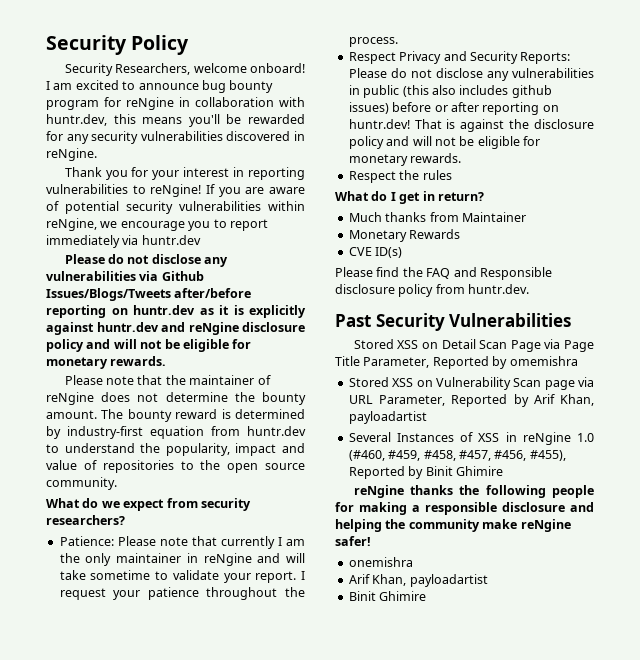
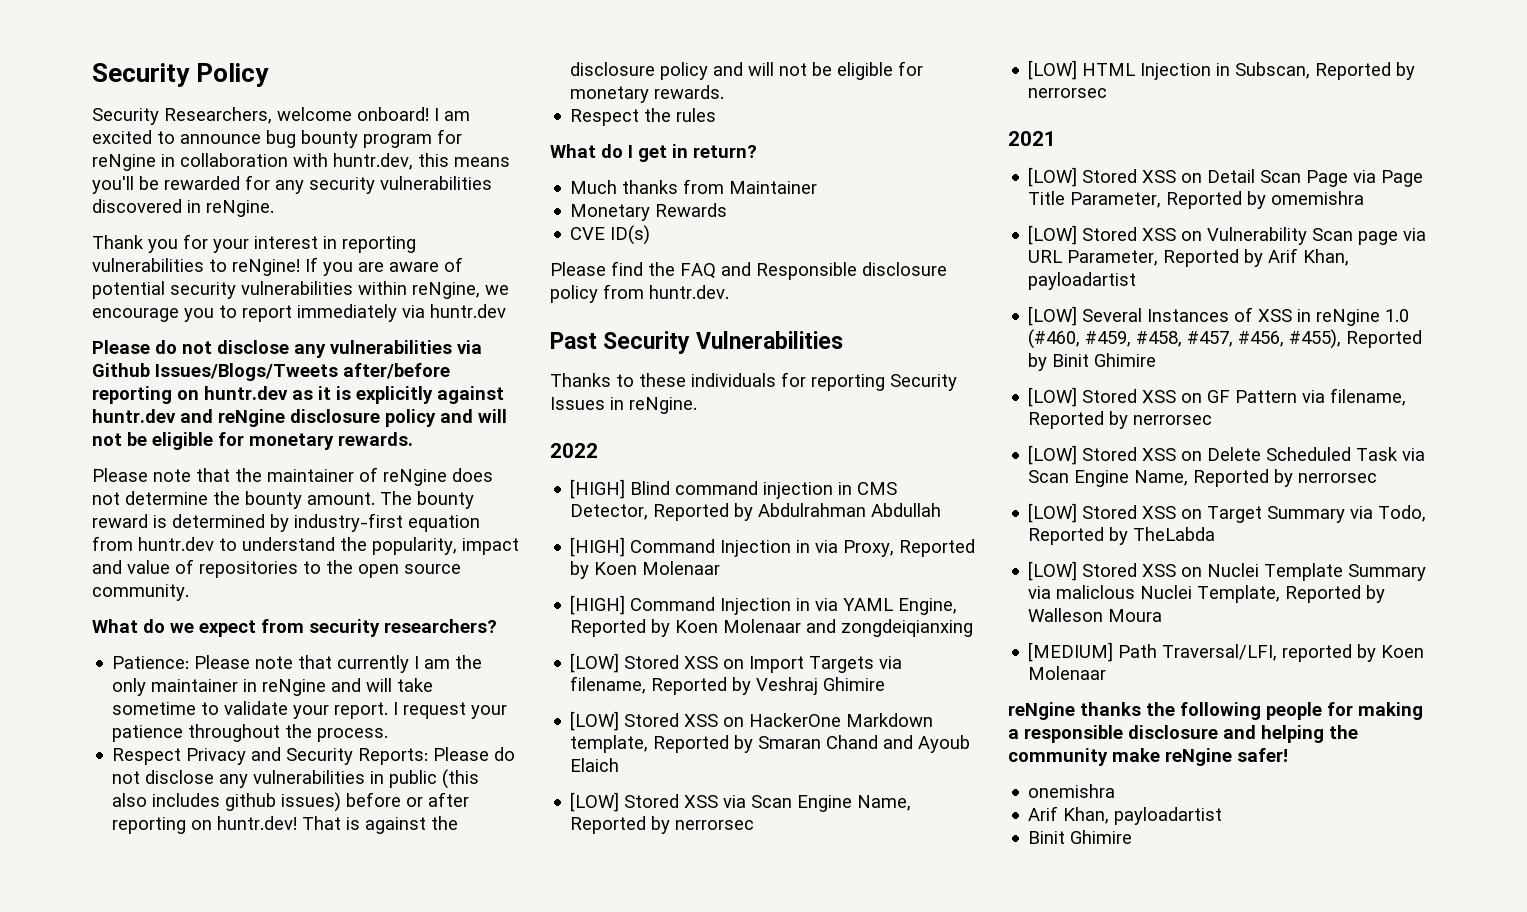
(572, 320) none -> [550,372,957,391] [550,397,697,414] [550,443,598,458] [570,479,898,499] [570,503,942,521] [570,537,976,557] [570,561,721,579] [570,595,958,615] [570,619,974,637] [570,653,903,673] [570,676,886,695] [570,711,934,731] [570,735,971,753] [570,758,620,772] [570,792,912,812] [570,816,755,834] [1028,60,1416,80] [1028,88,1108,98] [1008,131,1056,146] [1028,167,1078,187] Thanks to these individuals for reporting Security Issues in reNgine. // 2022 // [HIGH] Blind command injection in CMS Detector, Reported by Abdulrahman Abdullah // [HIGH] Command Injection in via Proxy, Reported by Koen Molenaar // [HIGH] Command Injection in via YAML Engine, Reported by Koen Molenaar and zongdeiqianxing // [LOW] Stored XSS on Import Targets via filename, Reported by Veshraj Ghimire // [LOW] Stored XSS on HackerOne Markdown template, Reported by Smaran Chand and Ayoub Elaich // [LOW] Stored XSS via Scan Engine Name, Reported by nerrorsec // [LOW] HTML Injection in Subscan, Reported by nerrorsec // 2021 // [LOW]
(578, 361) none -> [1028,225,1078,245] [LOW]
(427, 417) none -> [1028,306,1078,326] [LOW]
(503, 471) none -> [1028,387,1407,407] [1028,411,1213,429] [1028,445,1426,465] [1028,469,1378,487] [1028,503,1427,523] [1028,527,1216,545] [1028,561,1427,581] [1028,585,1386,603] [1028,608,1163,622] [1028,642,1425,662] [1028,666,1107,680] // [LOW] Stored XSS on GF Pattern via filename, Reported by nerrorsec // [LOW] Stored XSS on Delete Scheduled Task via Scan Engine Name, Reported by nerrorsec // [LOW] Stored XSS on Target Summary via Todo, Reported by TheLabda // [LOW] Stored XSS on Nuclei Template Summary via maliclous Nuclei Template, Reported by Walleson Moura // [MEDIUM] Path Traversal/LFI, reported by Koen Molenaar

